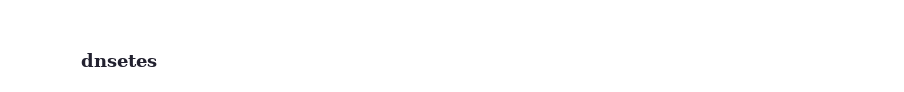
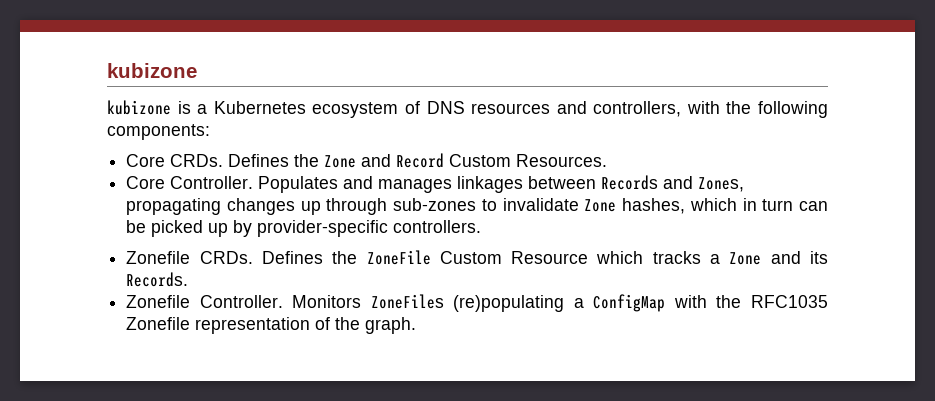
[81,53,157,67] dnsetes -> [107,63,197,78] [107,100,829,118] [107,124,210,140] [126,153,608,168] [126,175,745,193] [126,198,828,215] [126,220,482,237] [126,250,828,265] [126,272,189,287] [126,294,829,312] [126,317,417,334] kubizone // kubizone is a Kubernetes ecosystem of DNS resources and controllers, with the following components: // Core CRDs. Defines the Zone and Record Custom Resources. // Core Controller. Populates and manages linkages between Records and Zones, propagating changes up through sub-zones to invalidate Zone hashes, which in turn can be picked up by provider-specific controllers. // Zonefile CRDs. Defines the ZoneFile Custom Resource which tracks a Zone and its Records. // Zonefile Controller. Monitors ZoneFiles (re)populating a ConfigMap with the RFC1035 Zonefile representation of the graph.

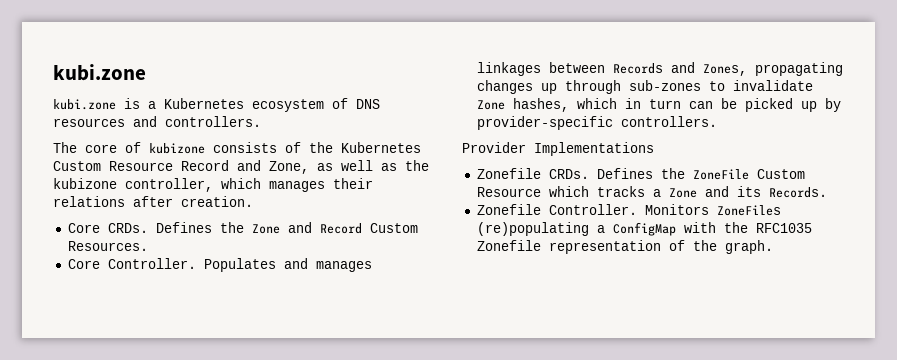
[107,63,197,78] [107,100,171,115] kubizone // kubizone -> [53,64,146,81] [53,99,116,110] kubi.zone // kubi.zone
[593,101,829,118] [107,124,210,140] controllers, with the following components: -> [165,116,261,127] [53,142,421,154] [53,160,429,174] [53,178,373,192] [53,196,253,207] controllers. // The core of kubizone consists of the Kubernetes Custom Resource Record and Zone, as well as the kubizone controller, which manages their relations after creation.
(482, 226) none -> [462,142,654,156] // Provider Implementations

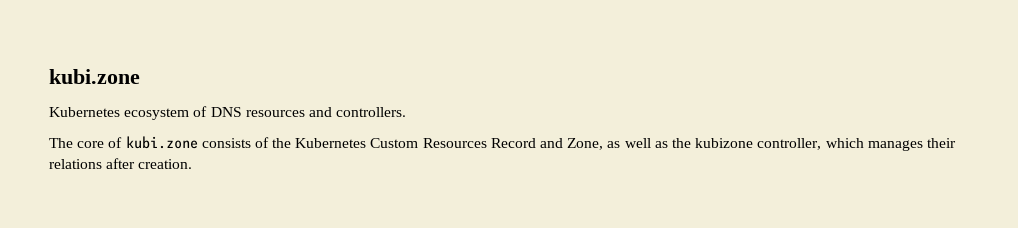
[53,98,156,110] kubi.zone is a -> (140, 76) none
[149,143,205,154] kubizone -> [125,136,198,149] kubi.zone
[109,161,173,171] Resource -> [422,138,487,148] Resources
[67,222,418,234] [67,241,148,251] [67,258,372,272] [476,62,843,76] [476,80,813,94] [476,98,841,112] [476,116,717,130] [462,142,654,156] [476,168,805,180] [476,186,827,198] [476,204,781,216] [476,222,812,236] [476,240,773,254] // Core CRDs. Defines the Zone and Record Custom Resources. // Core Controller. Populates and manages linkages between Records and Zones, propagating changes up through sub-zones to invalidate Zone hashes, which in turn can be picked up by provider-specific controllers. // Provider Implementations // Zonefile CRDs. Defines the ZoneFile Custom Resource which tracks a Zone and its Records. // Zonefile Controller. Monitors ZoneFiles (re)populating a ConfigMap with the RFC1035 Zonefile representation of the graph. -> (193, 164) none

